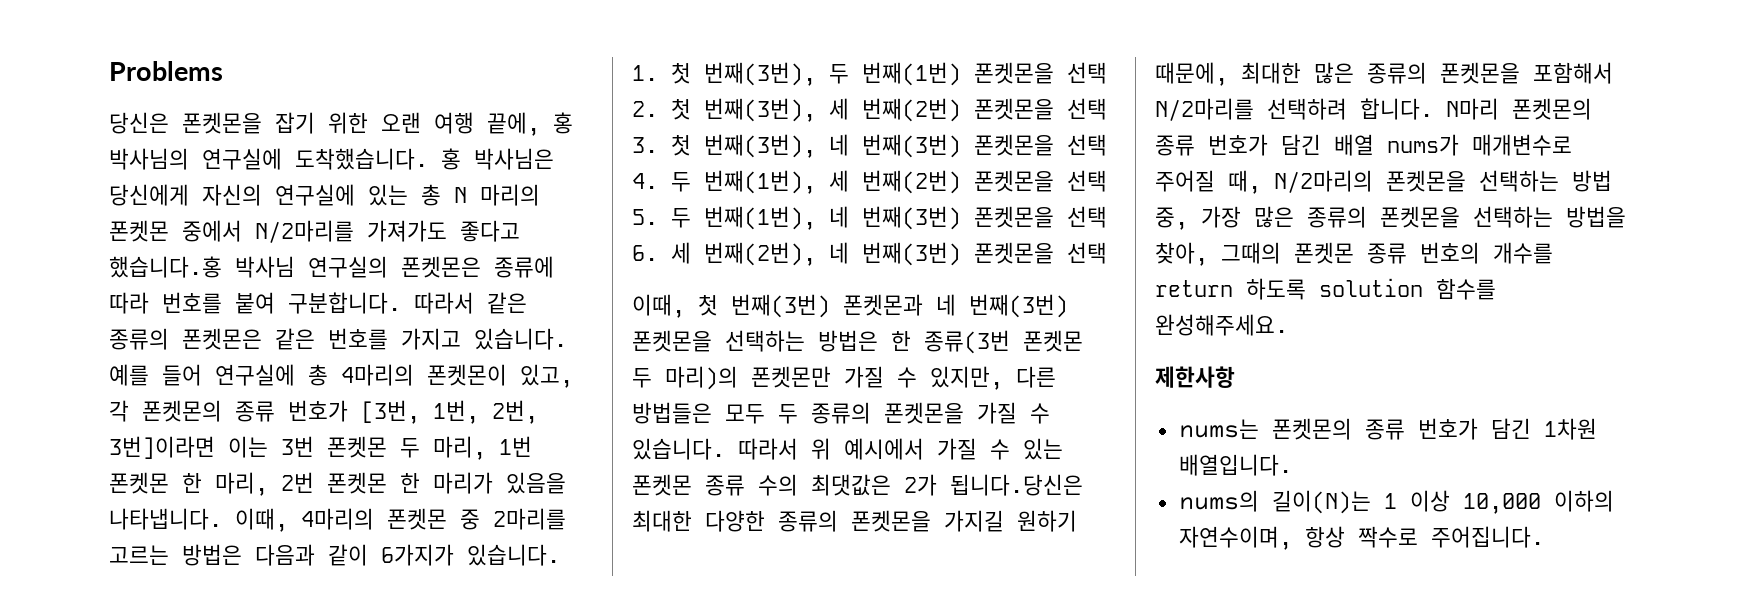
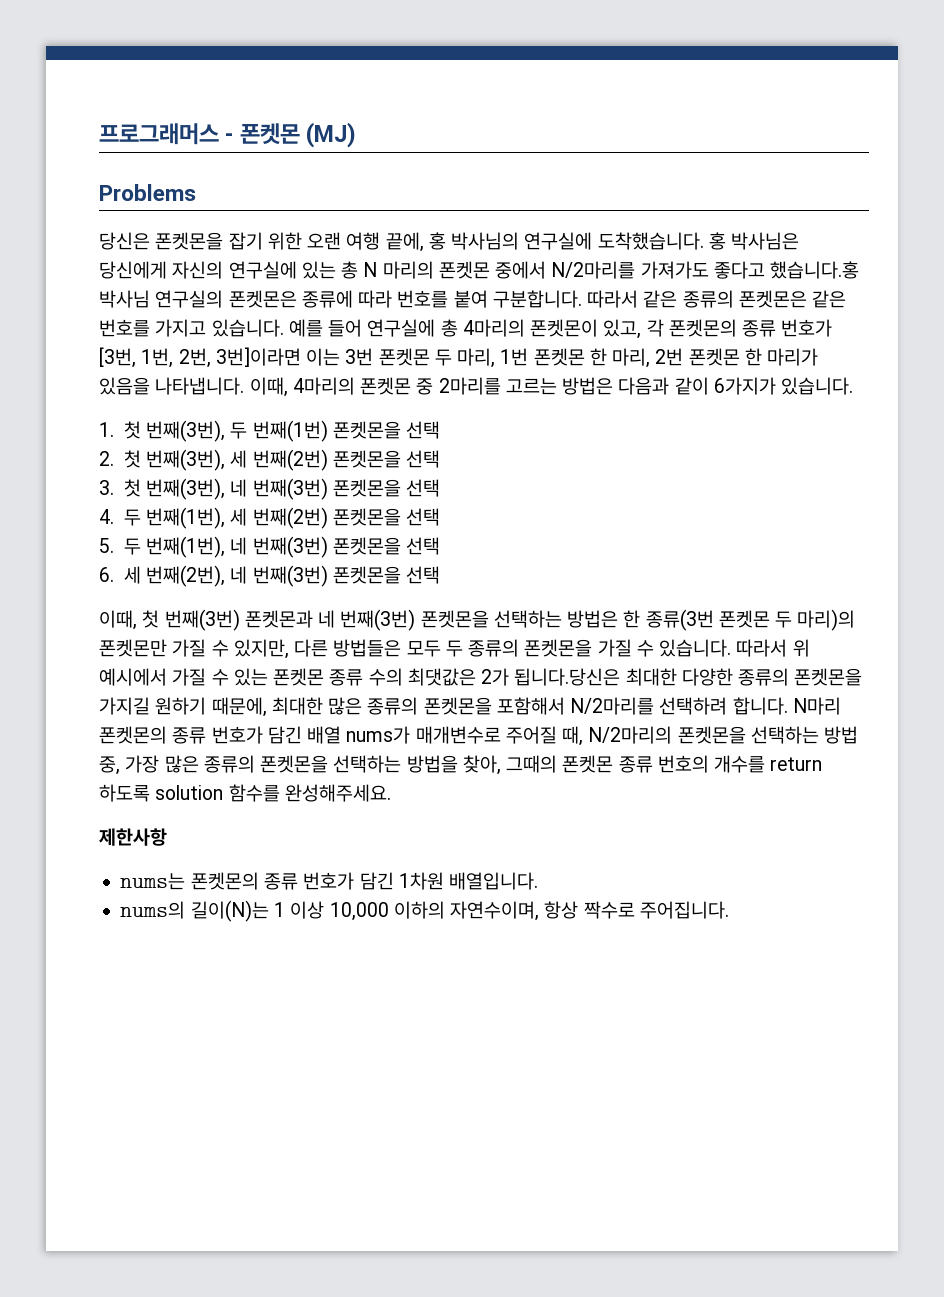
(109, 71) none -> [99,122,357,148] 프로그래머스 - 폰켓몬 (MJ) //

